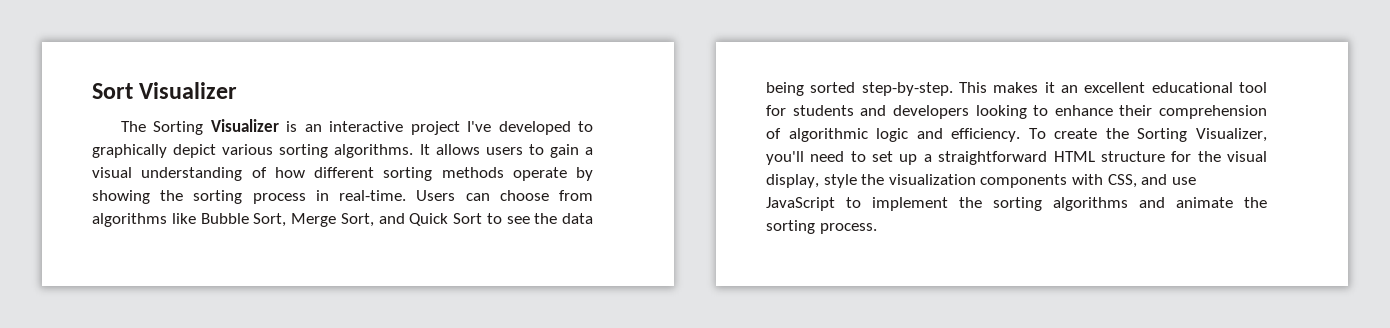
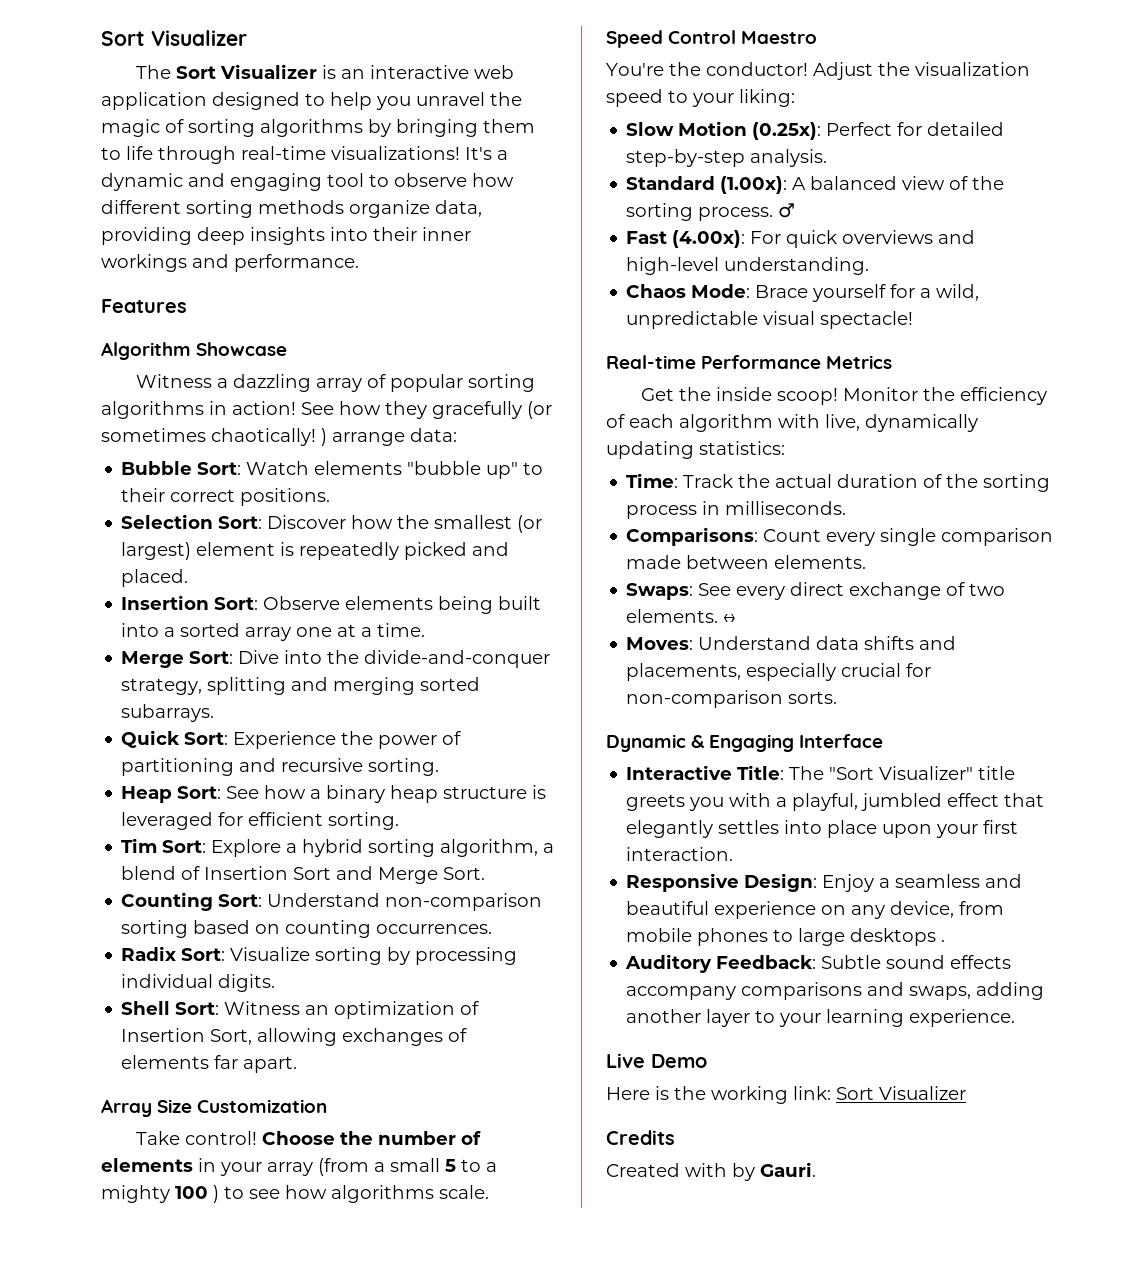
[152,121,203,135] Sorting -> [176,66,217,79] Sort
[410,121,593,135] [92,144,594,158] [92,167,593,181] [92,190,593,204] [92,213,593,227] [766,82,1267,96] [766,105,1267,119] [766,128,1267,142] [766,151,1267,165] [766,174,1196,188] [766,197,1267,211] [766,220,877,234] project I've developed to graphically depict various sorting algorithms. It allows users to gain a visual understanding of how different sorting methods operate by showing the sorting process in real-time. Users can choose from algorithms like Bubble Sort, Merge Sort, and Quick Sort to see the data being sorted step-by-step. This makes it an excellent educational tool for students and developers looking to enhance their comprehension of algorithmic logic and efficiency. To create the Sorting Visualizer, you'll need to set up a straightforward HTML structure for the visual display, style the visualization components with CSS, and use JavaScript to implement the sorting algorithms and animate the sorting process. -> [474,65,515,79] [101,92,522,110] [101,119,535,137] [101,146,508,164] [101,173,514,191] [101,200,482,218] [101,227,471,245] [101,254,359,272] [101,299,187,313] [101,342,288,360] [136,374,536,392] [101,401,552,419] [101,428,457,446] [121,461,544,479] [121,488,331,506] [121,514,543,533] [121,542,510,560] [121,569,189,587] [121,595,542,614] [121,623,426,641] [121,650,551,668] [121,677,481,695] [121,704,215,722] [121,730,462,749] [121,758,440,776] [121,785,547,803] [121,812,400,830] [121,838,555,857] [121,866,486,884] [121,892,543,911] [121,920,493,938] [121,946,518,965] [121,974,276,992] [121,1001,480,1019] [121,1028,468,1046] [121,1055,298,1073] [101,1099,328,1117] [136,1131,482,1145] [101,1158,497,1176] [101,1185,489,1203] [606,30,818,48] [606,62,1030,80] [606,89,795,107] [626,121,1005,140] [626,149,828,167] [626,176,1005,194] [626,203,796,221] [626,230,976,248] [626,257,870,275] [626,284,980,302] [626,311,914,329] [606,355,893,369] [641,387,1048,405] [606,414,978,432] [606,441,785,459] [626,473,1051,492] [626,501,847,519] [626,527,1054,546] [626,555,867,569] [626,582,1006,600] [626,609,737,623] [626,636,957,650] [626,663,932,681] [626,690,838,708] [606,734,884,752] [626,765,1016,780] [626,793,1045,811] [626,820,1019,838] [626,847,734,861] [626,873,1023,892] [626,901,1005,919] [626,928,946,946] [625,954,1012,973] [626,982,1045,1000] [626,1009,1016,1027] [606,1053,707,1068] [606,1086,966,1104] [606,1130,675,1145] [606,1162,816,1181] web application designed to help you unravel the magic of sorting algorithms by bringing them to life through real-time visualizations! It's a dynamic and engaging tool to observe how different sorting methods organize data, providing deep insights into their inner workings and performance. // Features // Algorithm Showcase // Witness a dazzling array of popular sorting algorithms in action! See how they gracefully (or sometimes chaotically! ) arrange data: // Bubble Sort: Watch elements "bubble up" to their correct positions. // Selection Sort: Discover how the smallest (or largest) element is repeatedly picked and placed. // Insertion Sort: Observe elements being built into a sorted array one at a time. // Merge Sort: Dive into the divide-and-conquer strategy, splitting and merging sorted subarrays. // Quick Sort: Experience the power of partitioning and recursive sorting. // Heap Sort: See how a binary heap structure is leveraged for efficient sorting. // Tim Sort: Explore a hybrid sorting algorithm, a blend of Insertion Sort and Merge Sort. // Counting Sort: Understand non-comparison sorting based on counting occurrences. // Radix Sort: Visualize sorting by processing individual digits. // Shell Sort: Witness an optimization of Insertion Sort, allowing exchanges of elements far apart. // Array Size Customization // Take control! Choose the number of elements in your array (from a small 5 to a mighty 100 ) to see how algorithms scale. // Speed Control Maestro // You're the conductor! Adjust the visualization speed to your liking: // Slow Motion (0.25x): Perfect for detailed step-by-step analysis. // Standard (1.00x): A balanced view of the sorting process. ♂ // Fast (4.00x): For quick overviews and high-level understanding. // Chaos Mode: Brace yourself for a wild, unpredictable visual spectacle! // Real-time Performance Metrics // Get the inside scoop! Monitor the efficiency of each algorithm with live, dynamically updating statistics: // Time: Track the actual duration of the sorting process in milliseconds. // Comparisons: Count every single comparison made between elements. // Swaps: See every direct exchange of two elements. ↔ // Moves: Understand data shifts and placements, especially crucial for non-comparison sorts. // Dynamic & Engaging Interface // Interactive Title: The "Sort Visualizer" title greets you with a playful, jumbled effect that elegantly settles into place upon your first interaction. // Responsive Design: Enjoy a seamless and beautiful experience on any device, from mobile phones to large desktops . // Auditory Feedback: Subtle sound effects accompany comparisons and swaps, adding another layer to your learning experience. // Live Demo // Here is the working link: Sort Visualizer // Credits // Created with by Gauri.

